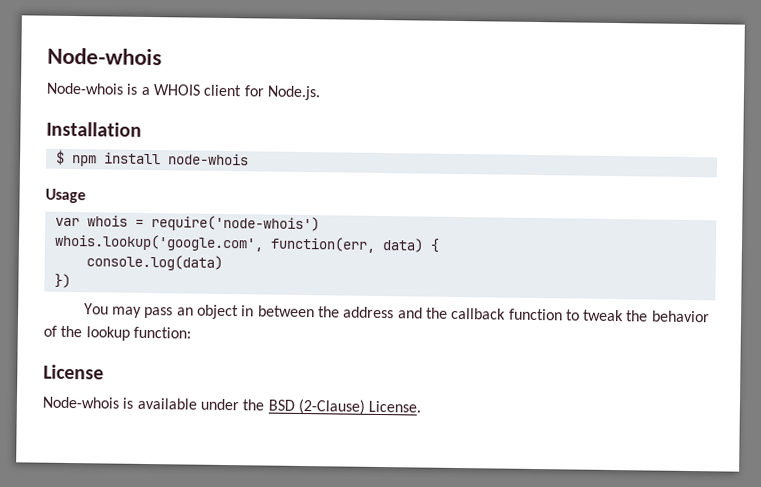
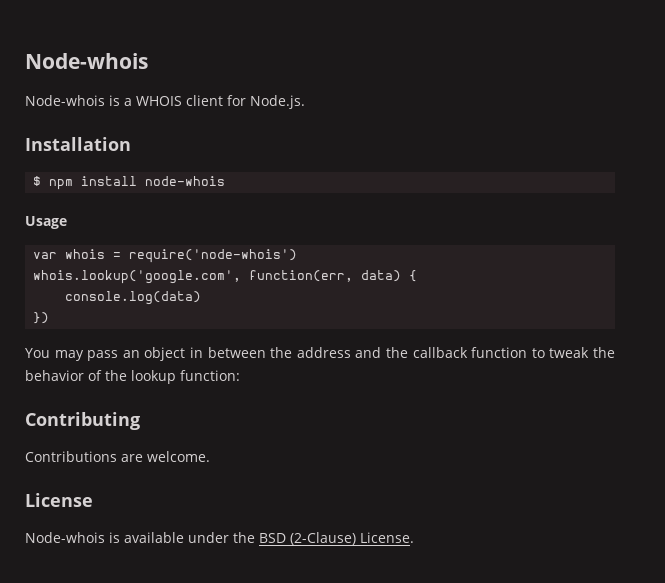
(191, 332) none -> [25,412,140,430] [25,451,210,462] // Contributing // Contributions are welcome.

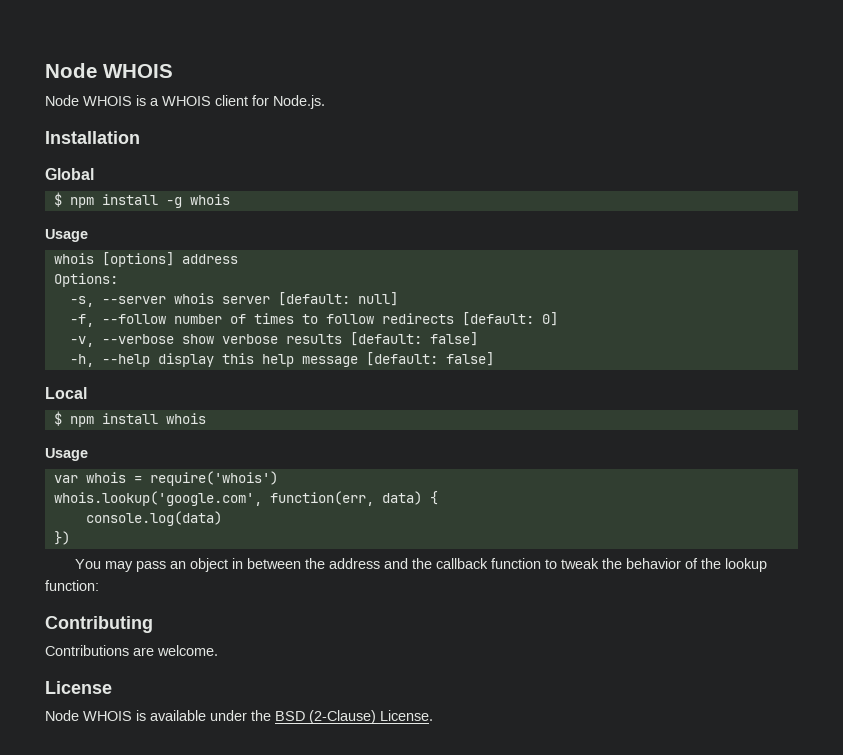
[25,53,148,69] [25,95,105,106] Node-whois // Node-whois -> [45,63,173,78] [45,95,132,106] Node WHOIS // Node WHOIS
[33,176,226,190] // $ npm install node-whois -> [45,168,94,180] [53,192,230,208] [45,229,88,242] [53,252,238,267] [53,273,118,287] [69,292,398,307] [69,312,558,327] [69,332,478,347] [69,352,494,367] [45,387,87,399] [53,411,206,427] // Global // $ npm install -g whois // Usage // whois [options] address // Options: // -s, --server whois server [default: null] // -f, --follow number of times to follow redirects [default: 0] // -v, --verbose show verbose results [default: false] // -h, --help display this help message [default: false] // Local // $ npm install whois
[129,249,298,263] require('node-whois') -> [149,471,278,486] require('whois')
[25,532,105,543] Node-whois -> [45,710,132,721] Node WHOIS

